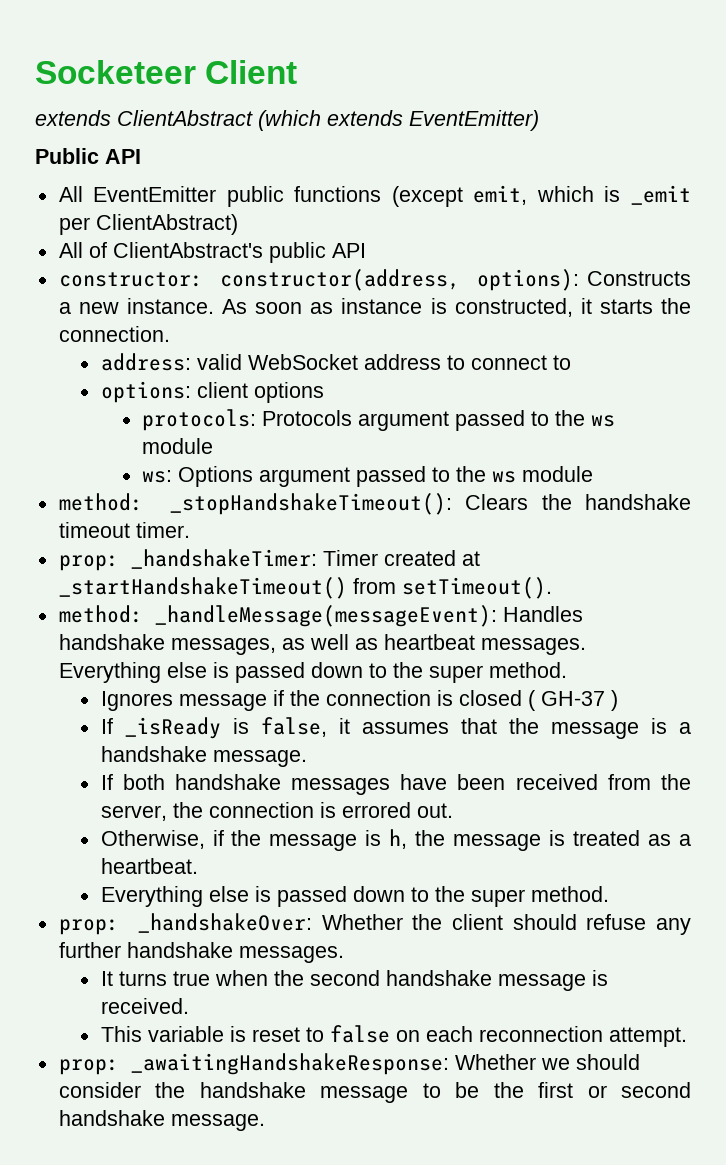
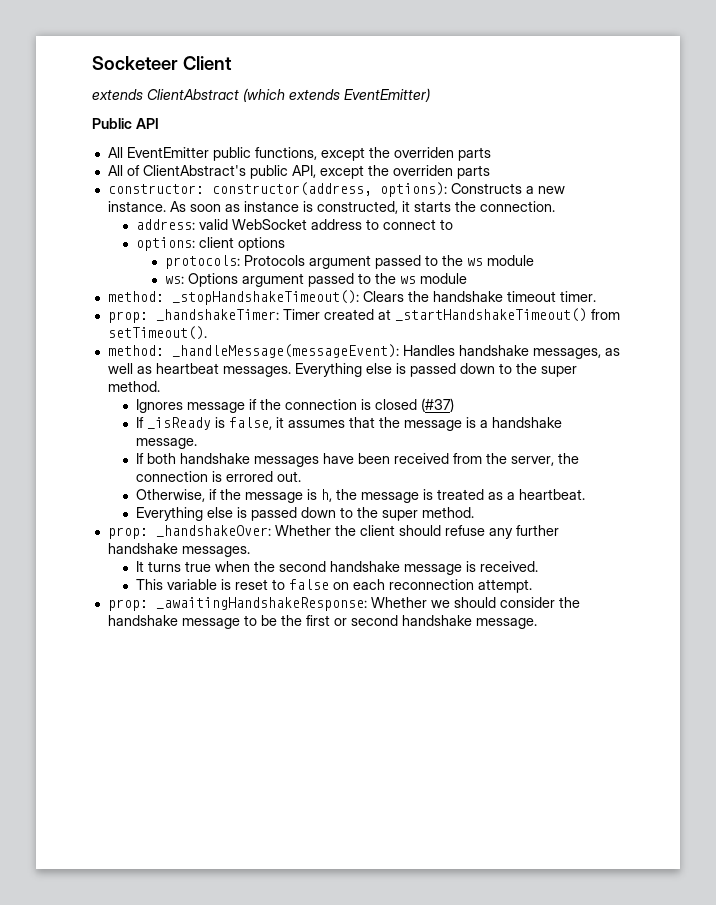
[294,185,691,207] [58,214,238,235] functions (except emit, which is _emit per ClientAbstract) -> [254,147,491,161] functions, except the overriden parts
[331,243,366,258] API -> [291,165,490,179] API, except the overriden parts
[527,690,618,711] ( GH-37 ) -> [421,398,455,412] (#37)

